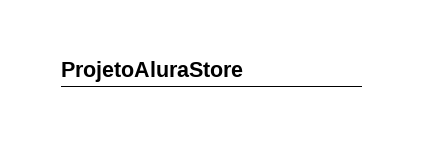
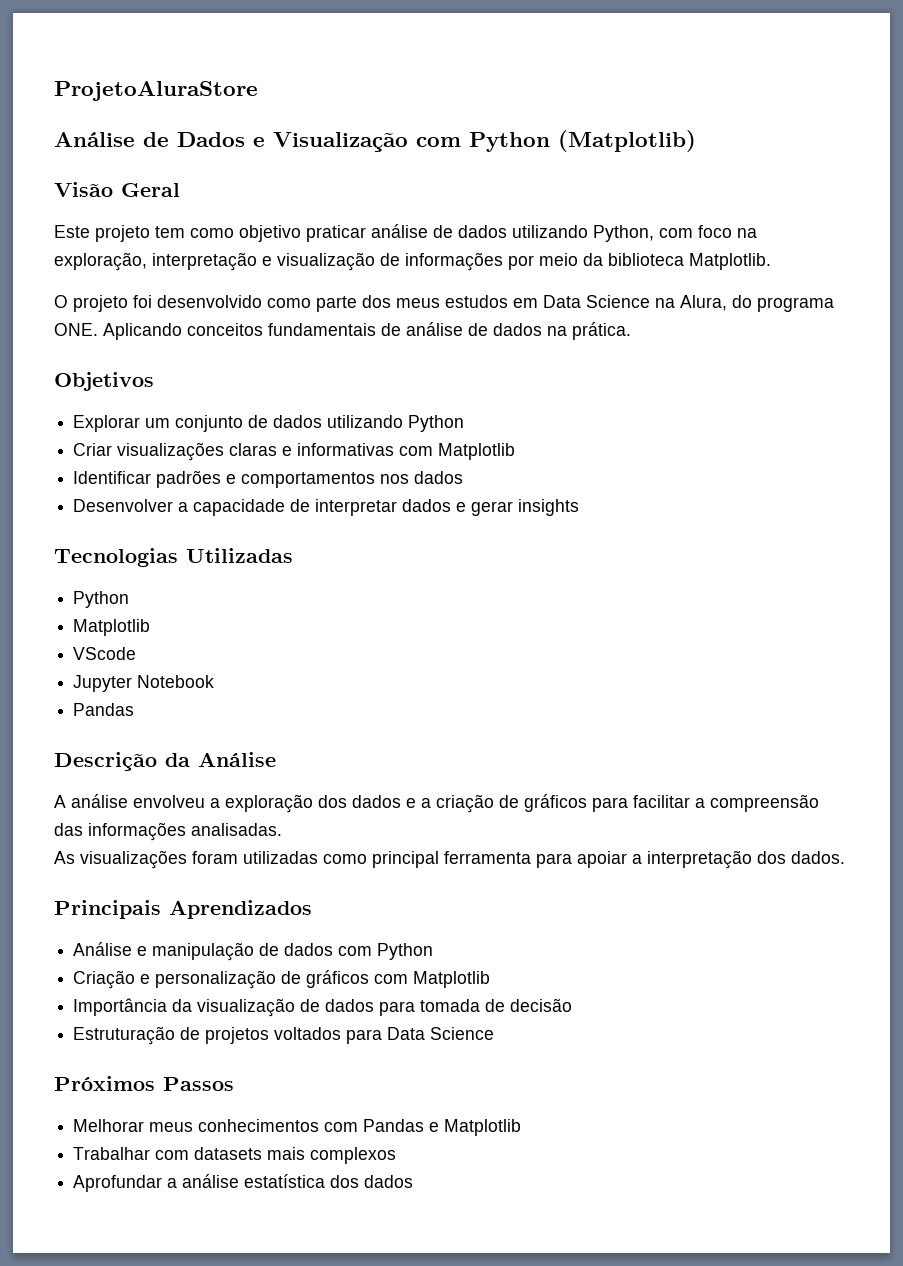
(243, 71) none -> [54,130,696,152] [54,182,180,197] [54,224,757,242] [54,252,771,271] [54,295,834,312] [54,322,631,340] [54,372,154,391] [73,415,465,432] [73,442,516,461] [73,470,464,488] [73,499,580,516] [54,548,293,567] [73,591,130,608] [73,619,151,636] [73,647,137,660] [73,675,215,692] [73,703,135,716] [54,752,276,771] [54,794,819,813] [54,822,282,841] [54,850,845,869] [54,900,312,919] [73,942,434,961] [73,970,491,989] [73,998,573,1017] [73,1026,495,1045] [54,1076,234,1091] [73,1119,522,1136] [73,1147,397,1164] [73,1174,414,1192] // Análise de Dados e Visualização com Python (Matplotlib) // Visão Geral // Este projeto tem como objetivo praticar análise de dados utilizando Python, com foco na exploração, interpretação e visualização de informações por meio da biblioteca Matplotlib. // O projeto foi desenvolvido como parte dos meus estudos em Data Science na Alura, do programa ONE. Aplicando conceitos fundamentais de análise de dados na prática. // Objetivos // Explorar um conjunto de dados utilizando Python // Criar visualizações claras e informativas com Matplotlib // Identificar padrões e comportamentos nos dados // Desenvolver a capacidade de interpretar dados e gerar insights // Tecnologias Utilizadas // Python // Matplotlib // VScode // Jupyter Notebook // Pandas // Descrição da Análise // A análise envolveu a exploração dos dados e a criação de gráficos para facilitar a compreensão das informações analisadas. // As visualizações foram utilizadas como principal ferramenta para apoiar a interpretação dos dados. // Principais Aprendizados // Análise e manipulação de dados com Python // Criação e personalização de gráficos com Matplotlib // Importância da visualização de dados para tomada de decisão // Estruturação de projetos voltados para Data Science // Próximos Passos // Melhorar meus conhecimentos com Pandas e Matplotlib // Trabalhar com datasets mais complexos // Aprofundar a análise estatística dos dados

